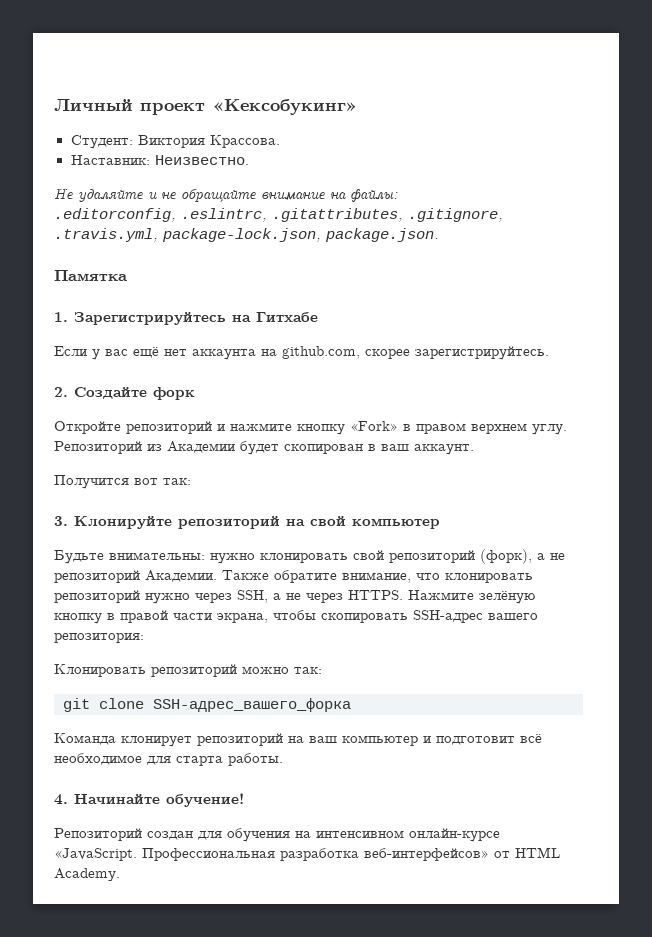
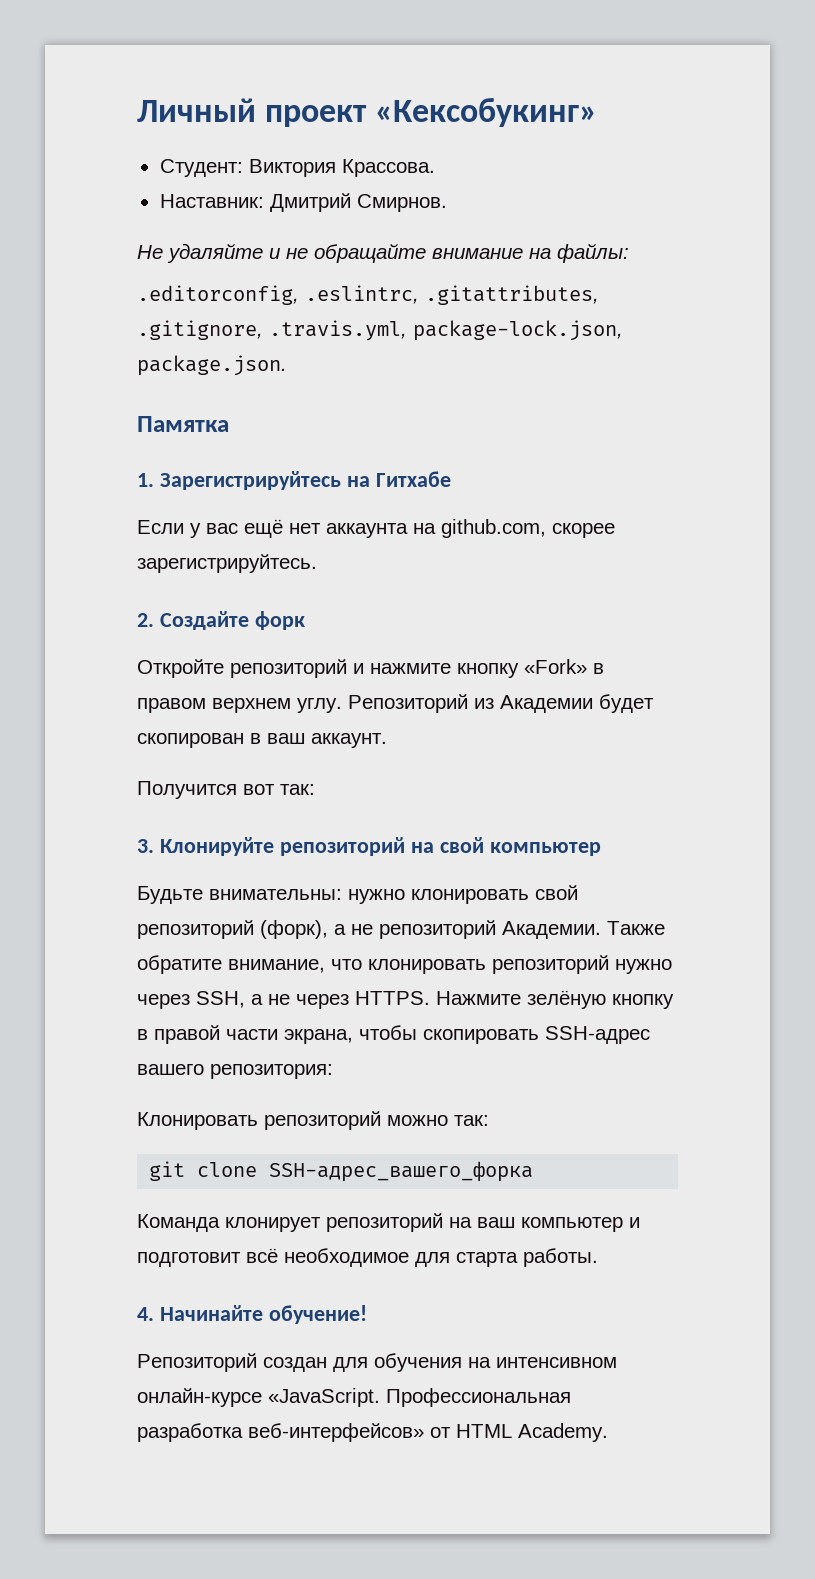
[154,155,249,165] Неизвестно. -> [269,193,447,212] Дмитрий Смирнов.

